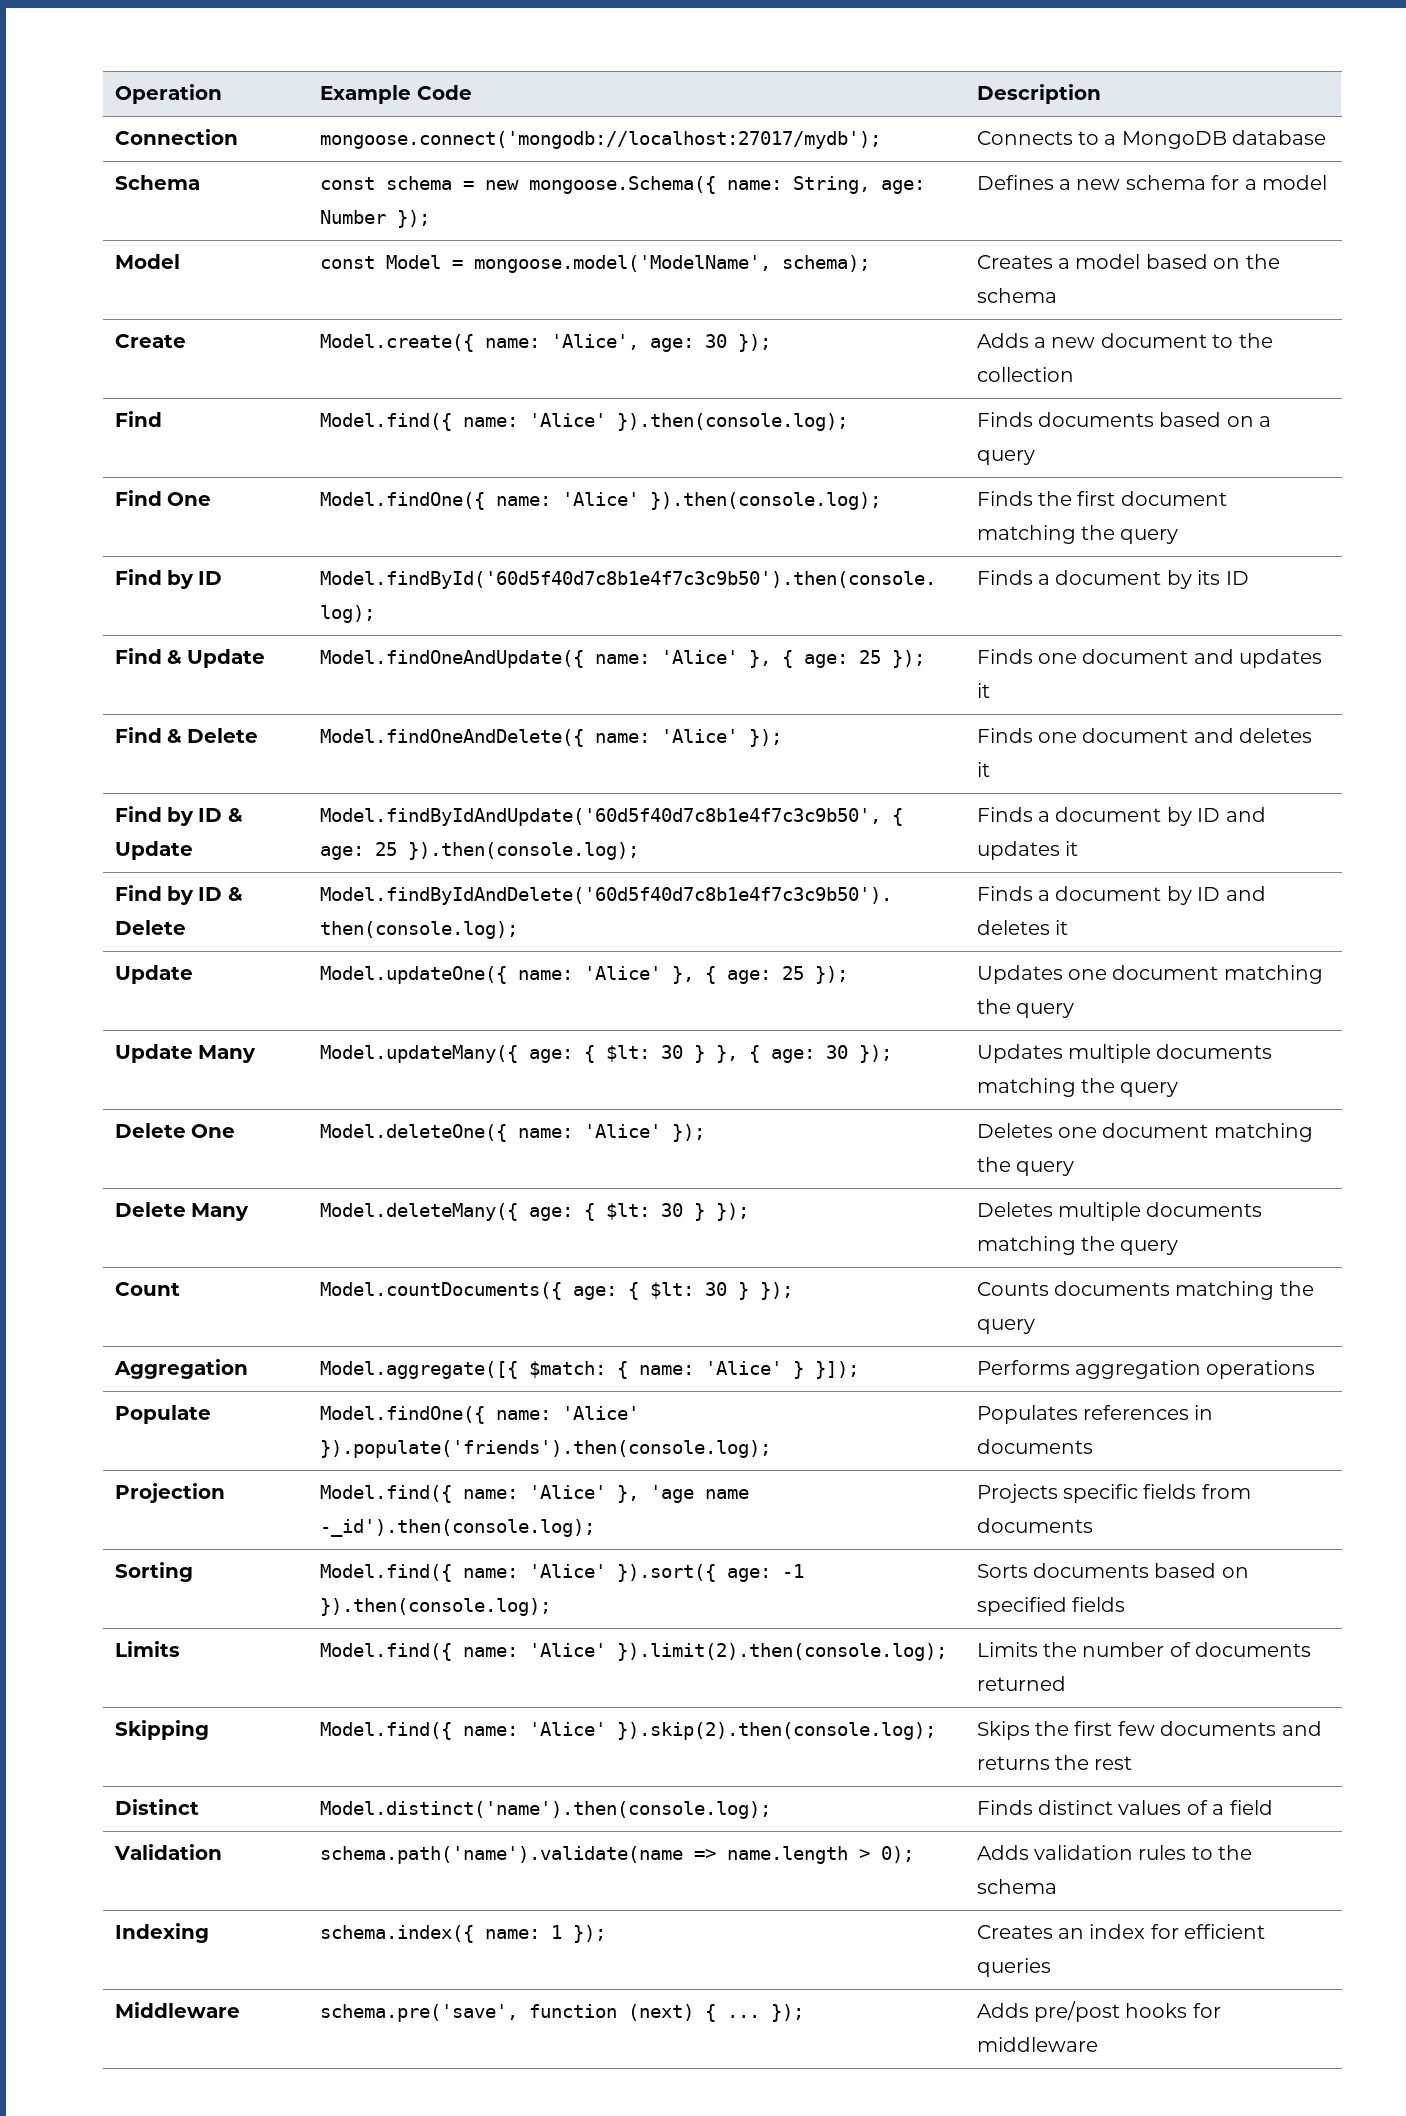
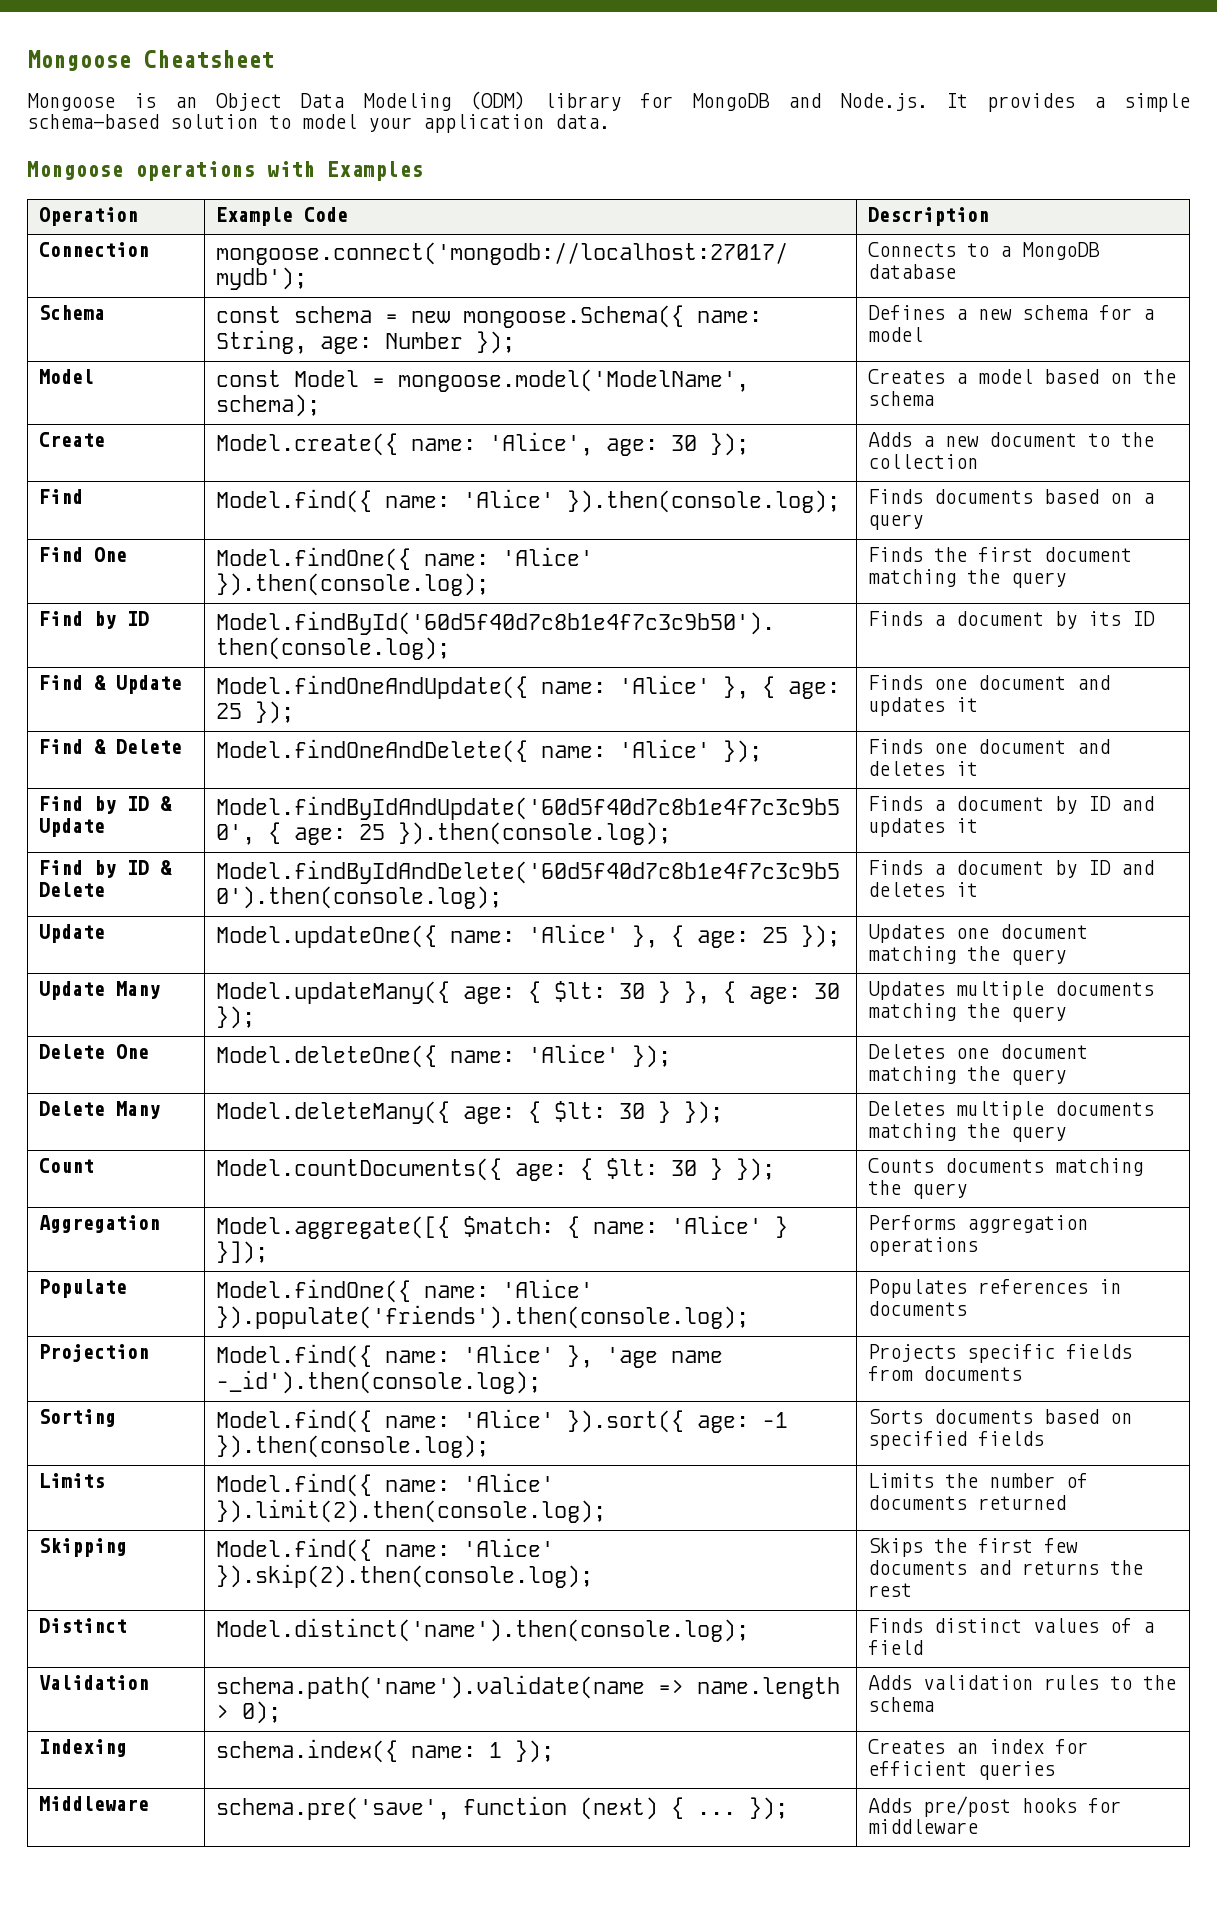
(114, 94) none -> [27,50,274,71] [27,91,1190,112] [27,114,610,133] [27,161,423,181] Mongoose Cheatsheet // Mongoose is an Object Data Modeling (ODM) library for MongoDB and Node.js. It provides a simple schema-based solution to model your application data. // Mongoose operations with Examples //

